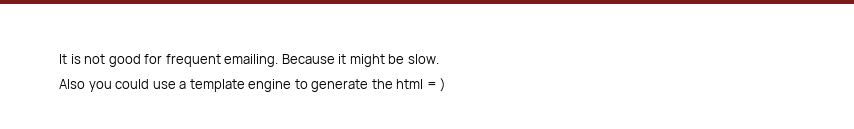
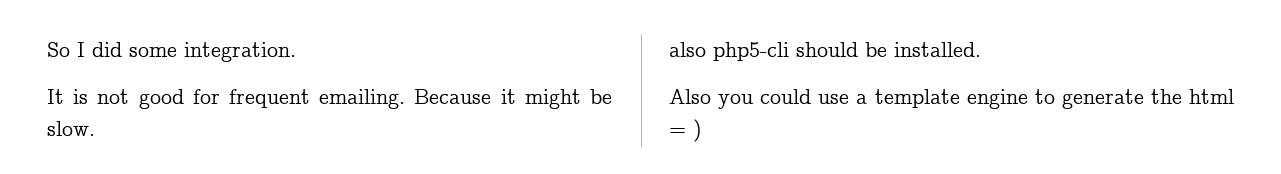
(59, 59) none -> [47,42,296,62] So I did some integration. //
(439, 59) none -> [669,42,981,61] // also php5-cli should be installed.

